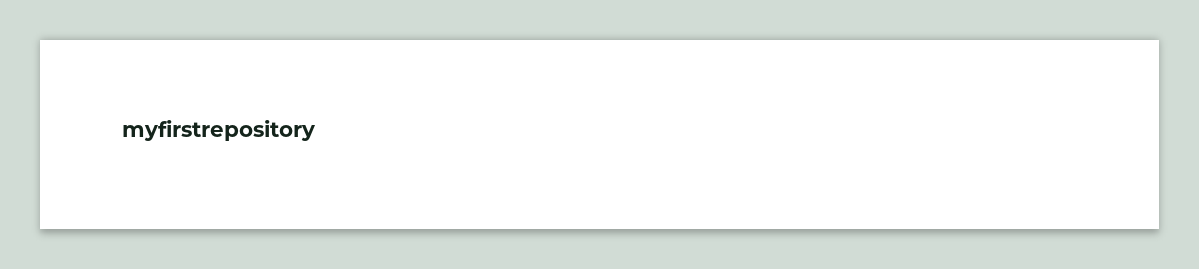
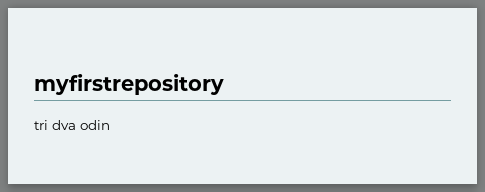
(316, 130) none -> [34,120,110,130] // tri dva odin

